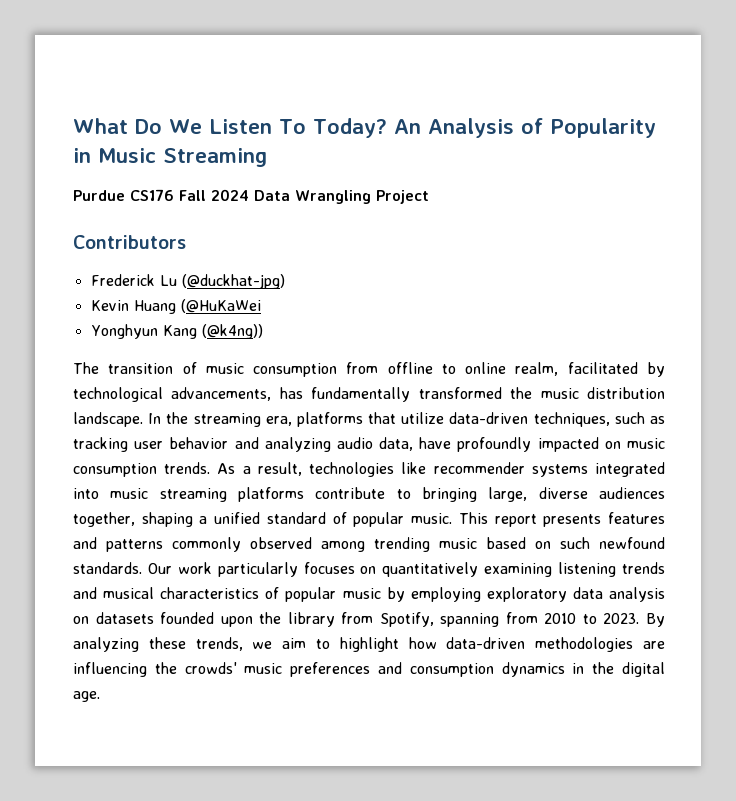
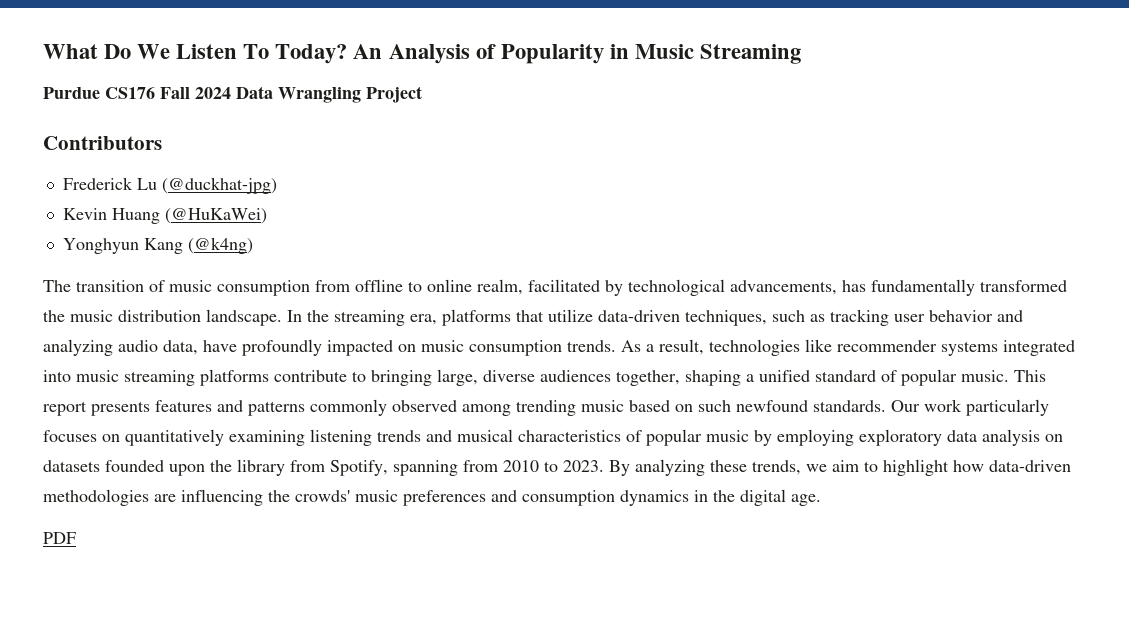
[180,299,261,313] (@HuKaWei -> [164,208,267,224] (@HuKaWei)
[201,324,263,339] (@k4ng)) -> [187,237,253,254] (@k4ng)
(100, 696) none -> [43,532,76,544] // PDF

